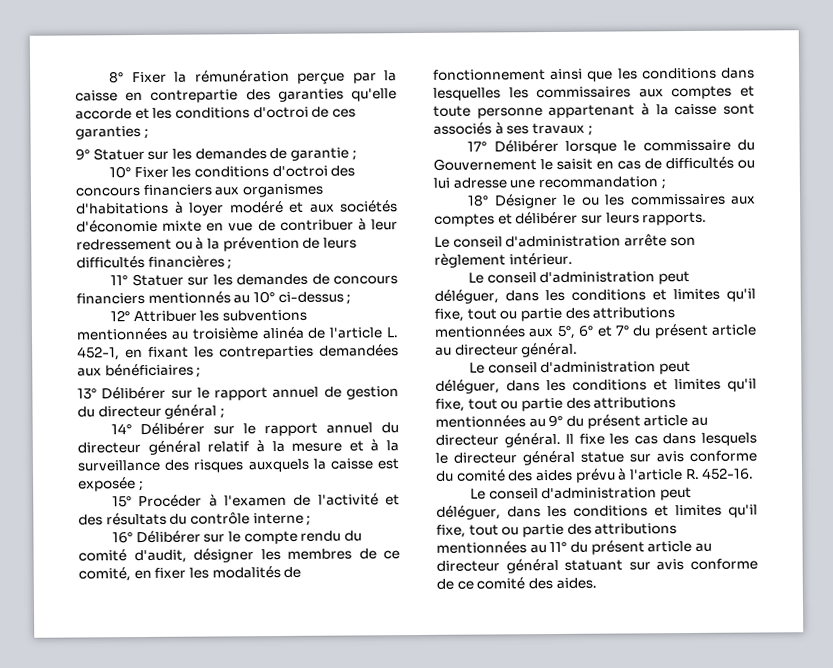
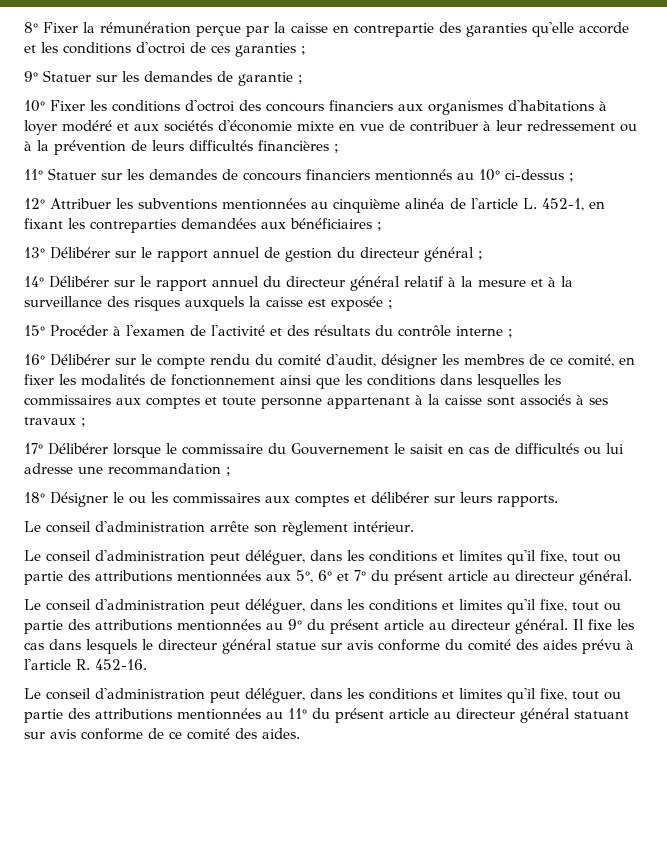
[191,327,259,340] troisième -> [333,199,400,213] cinquième

